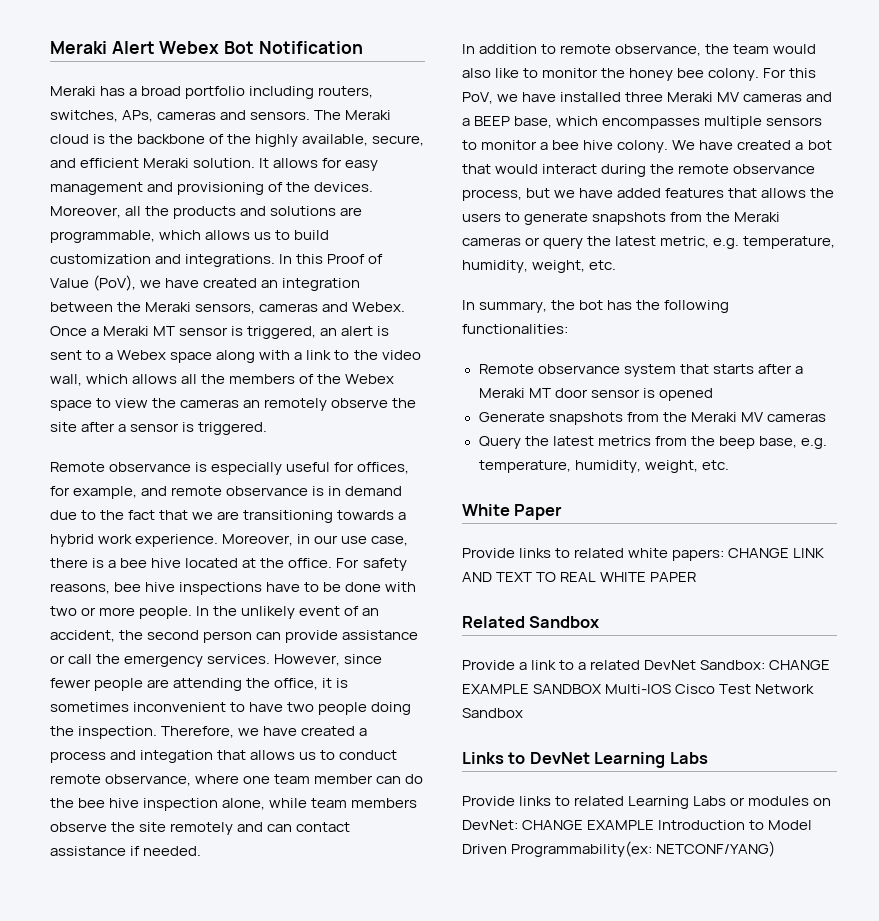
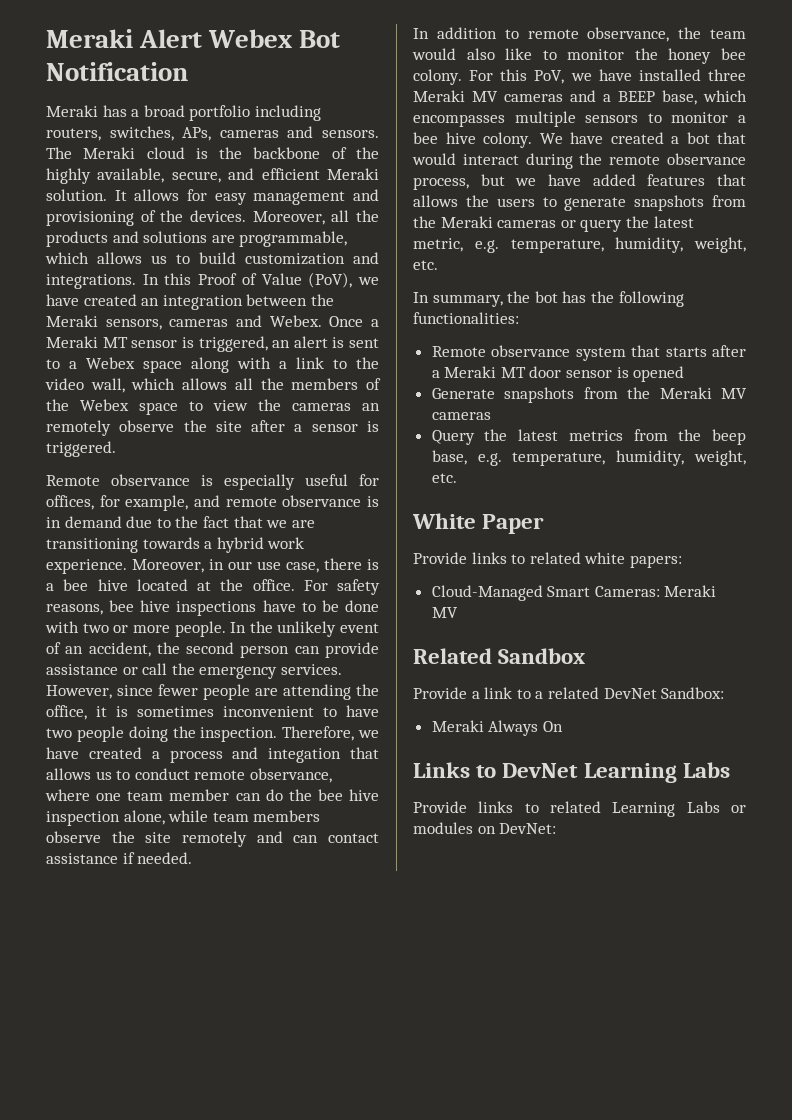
[728,548,825,558] [462,572,697,582] CHANGE LINK AND TEXT TO REAL WHITE PAPER -> [431,585,717,601] [431,607,458,618] // Cloud-Managed Smart Cameras: Meraki MV
[769,660,831,670] [462,684,815,694] [462,708,523,718] CHANGE EXAMPLE SANDBOX Multi-IOS Cisco Test Network Sandbox -> [431,720,563,736] // Meraki Always On
[522,820,813,830] [462,841,776,857] CHANGE EXAMPLE Introduction to Model Driven Programmability(ex: NETCONF/YANG) -> (557, 828) none

